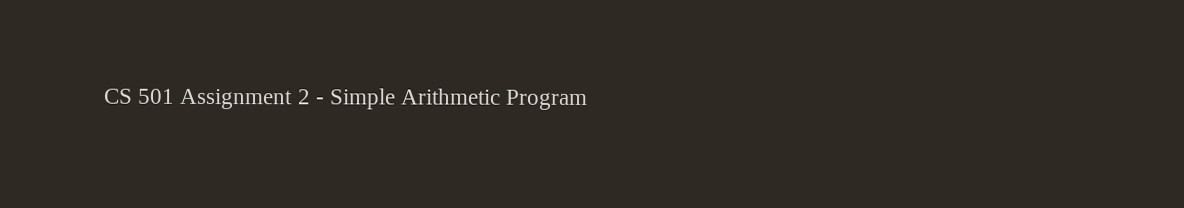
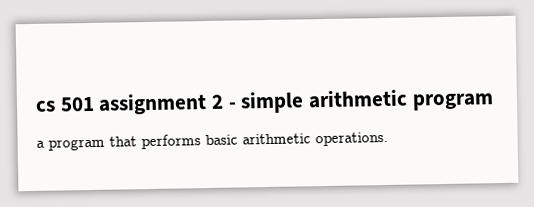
[103,88,589,110] CS 501 Assignment 2 - Simple Arithmetic Program -> [35,89,494,115] [36,131,388,151] cs 501 assignment 2 - simple arithmetic program // a program that performs basic arithmetic operations.

